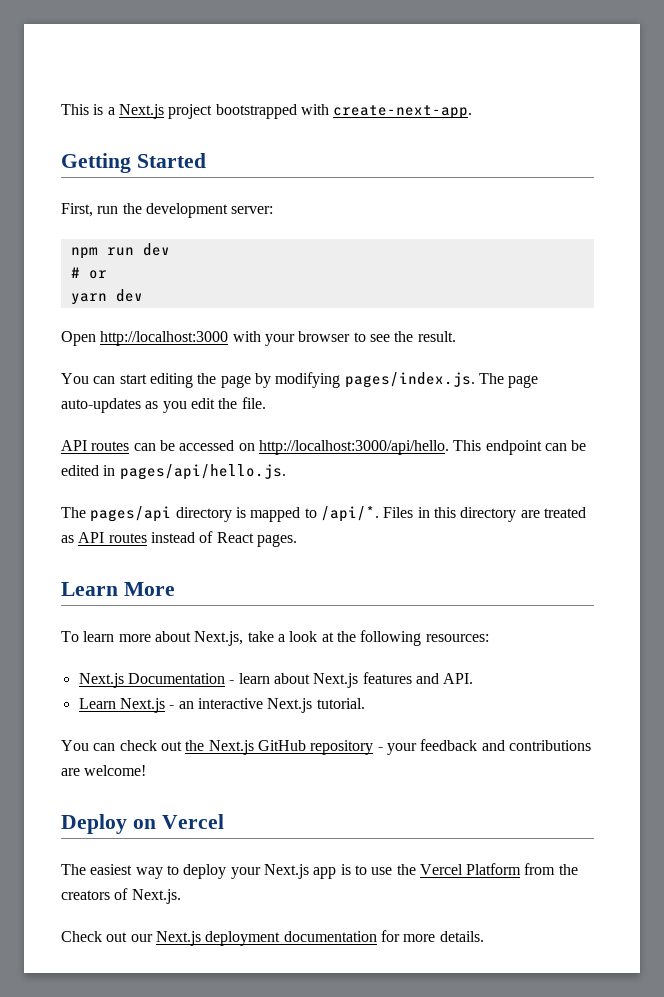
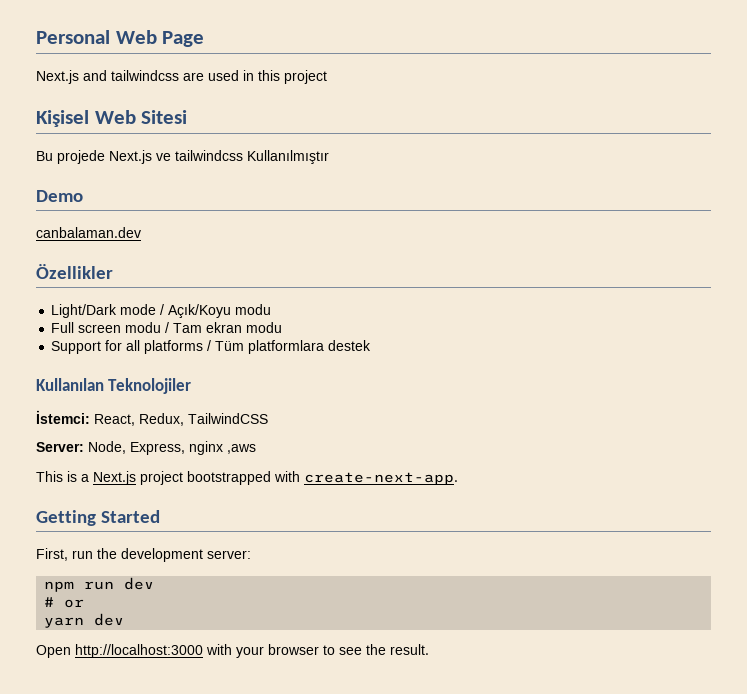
(61, 109) none -> [36,30,205,47] [36,70,327,84] [36,110,188,127] [36,150,329,164] [36,190,83,202] [36,227,141,238] [36,264,113,279] [51,304,272,318] [51,322,283,333] [51,340,372,354] [36,378,192,394] [36,410,268,426] [36,441,256,455] Personal Web Page // Next.js and tailwindcss are used in this project // Kişisel Web Sitesi // Bu projede Next.js ve tailwindcss Kullanılmıştır // Demo // canbalaman.dev // Özellikler // Light/Dark mode / Açık/Koyu modu // Full screen modu / Tam ekran modu // Support for all platforms / Tüm platformlara destek // Kullanılan Teknolojiler // İstemci: React, Redux, TailwindCSS // Server: Node, Express, nginx ,aws //
[61,372,539,388] [61,397,266,413] [61,440,587,455] [61,464,286,480] [61,506,586,522] [61,531,297,547] [61,582,175,596] [61,630,489,646] [78,672,474,688] [78,698,365,713] [61,739,591,755] [61,765,147,776] [61,814,224,834] [61,863,578,879] [61,888,181,904] [61,930,484,946] // You can start editing the page by modifying pages/index.js. The page auto-updates as you edit the file. // API routes can be accessed on http://localhost:3000/api/hello. This endpoint can be edited in pages/api/hello.js. // The pages/api directory is mapped to /api/*. Files in this directory are treated as API routes instead of React pages. // Learn More // To learn more about Next.js, take a look at the following resources: // Next.js Documentation - learn about Next.js features and API. // Learn Next.js - an interactive Next.js tutorial. // You can check out the Next.js GitHub repository - your feedback and contributions are welcome! // Deploy on Vercel // The easiest way to deploy your Next.js app is to use the Vercel Platform from the creators of Next.js. // Check out our Next.js deployment documentation for more details. -> (429, 649) none

